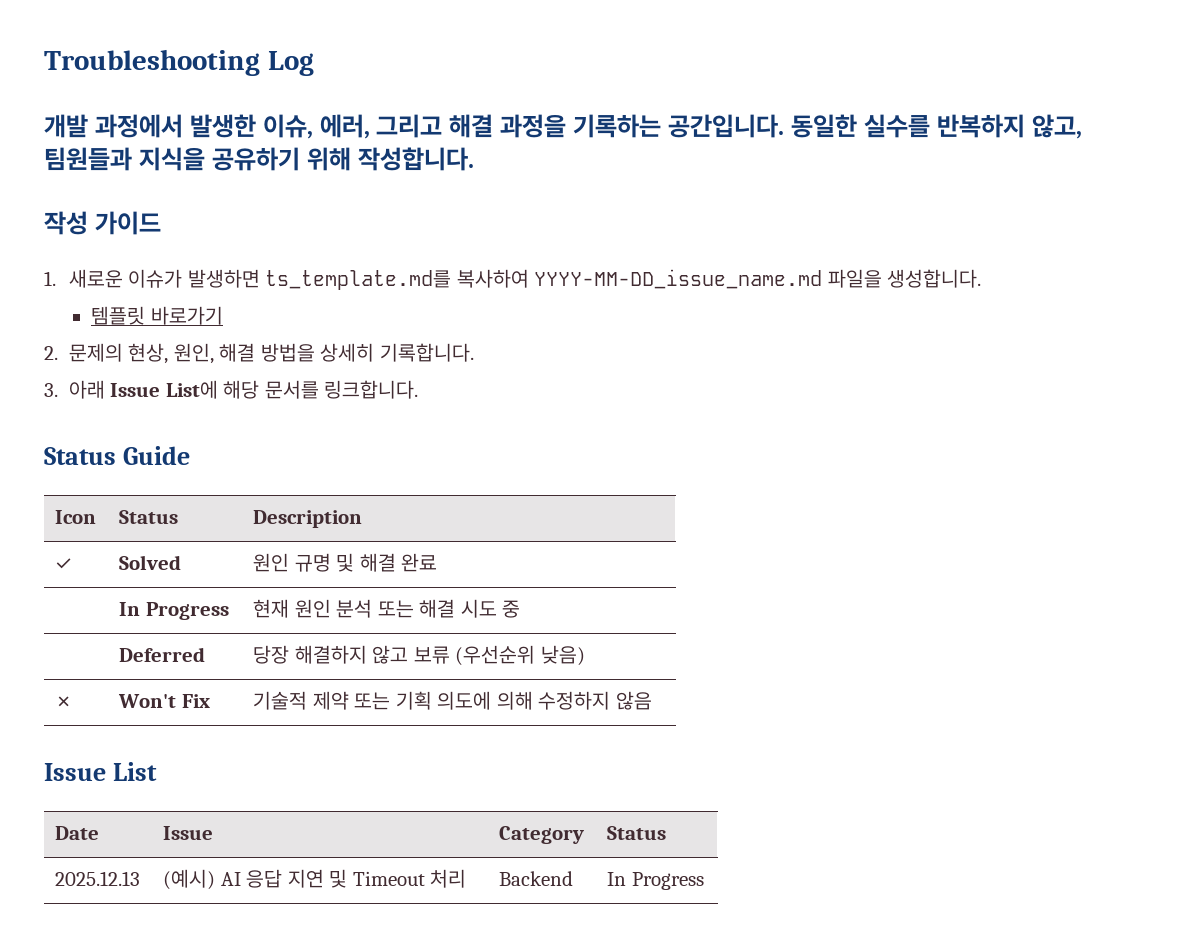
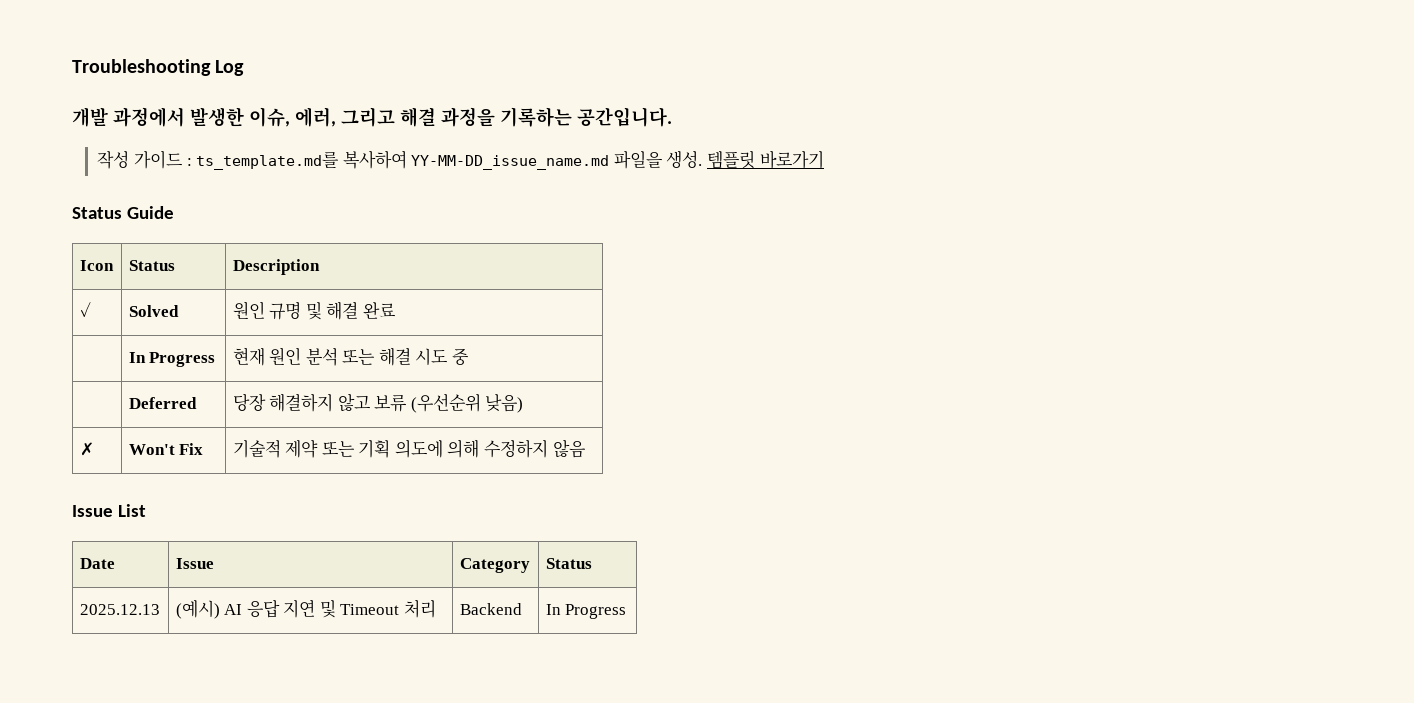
[790,114,1082,139] [44,147,474,171] [44,211,161,235] [44,269,982,290] [91,306,223,325] [44,343,474,364] [44,380,419,399] 동일한 실수를 반복하지 않고, 팀원들과 지식을 공유하기 위해 작성합니다. // 작성 가이드 // 1. 새로운 이슈가 발생하면 ts_template.md를 복사하여 YYYY-MM-DD_issue_name.md 파일을 생성합니다. // 템플릿 바로가기 // 2. 문제의 현상, 원인, 해결 방법을 상세히 기록합니다. // 3. 아래 Issue List에 해당 문서를 링크합니다. -> [97,150,824,170] // 작성 가이드 : ts_template.md를 복사하여 YY-MM-DD_issue_name.md 파일을 생성. 템플릿 바로가기

